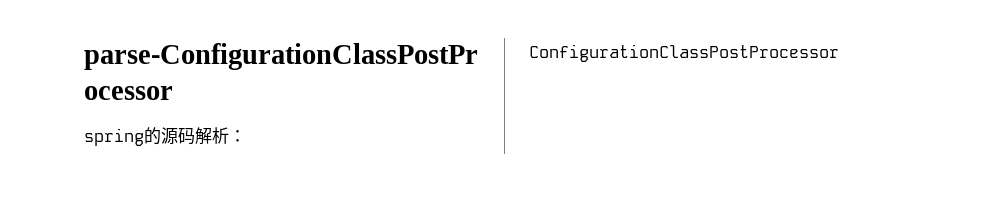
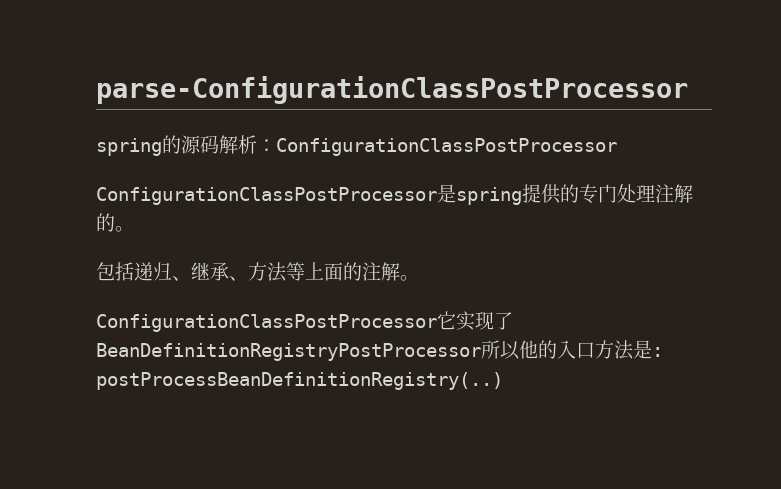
(839, 53) none -> [96,184,693,205] [96,213,134,232] [96,262,419,282] [96,311,513,332] [96,340,663,361] [96,372,503,390] // ConfigurationClassPostProcessor是spring提供的专门处理注解的。 // 包括递归、继承、方法等上面的注解。 // ConfigurationClassPostProcessor它实现了BeanDefinitionRegistryPostProcessor所以他的入口方法是: postProcessBeanDefinitionRegistry(..)

